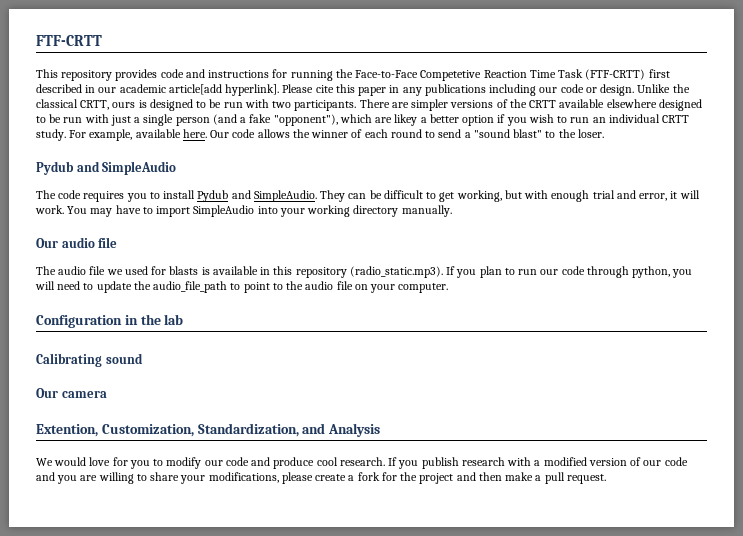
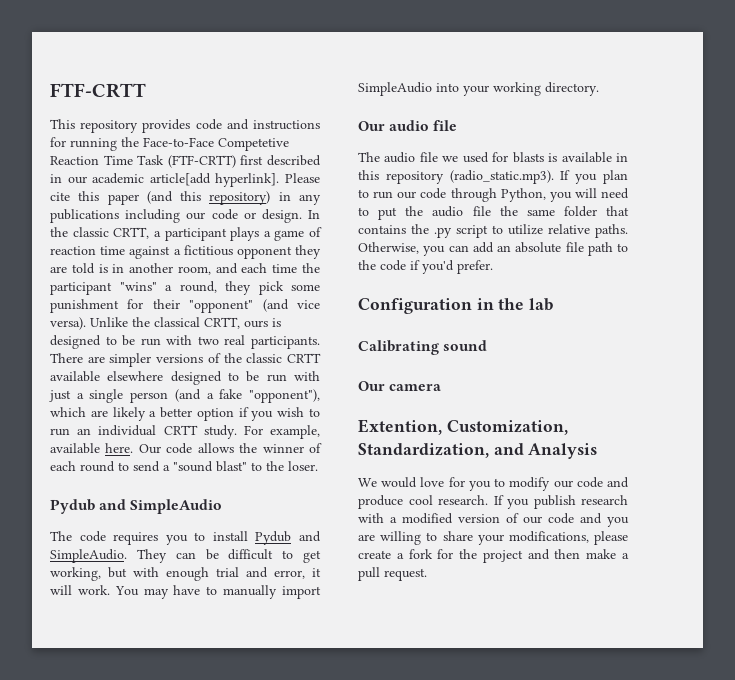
(387, 91) none -> [146,191,271,205] (and this repository)
(635, 90) none -> [308,210,320,219] [50,227,322,241] [50,245,321,259] [50,263,320,275] [50,281,320,295] [50,299,320,313] [50,317,86,330] In the classic CRTT, a participant plays a game of reaction time against a fictitious opponent they are told is in another room, and each time the participant "wins" a round, they pick some punishment for their "opponent" (and vice versa).
(292, 104) none -> [224,335,246,345] real
(527, 103) none -> [246,353,283,363] classic
[394,114,418,126] likey -> [112,407,146,421] likely
(153, 210) none -> [223,585,278,599] manually
[353,205,452,217] directory manually. -> [545,82,599,96] directory.
[632,266,671,278] python, -> [500,188,546,202] Python,
[96,281,449,293] update the audio_file_path to point to the audio file on your computer. -> [378,206,629,220] [358,224,628,238] [358,242,628,256] [358,260,493,274] put the audio file the same folder that contains the .py script to utilize relative paths. Otherwise, you can add an absolute file path to the code if you'd prefer.

